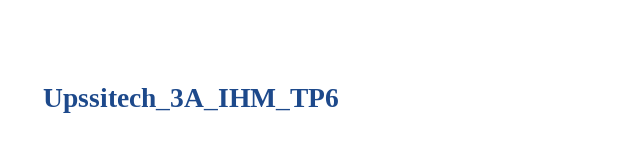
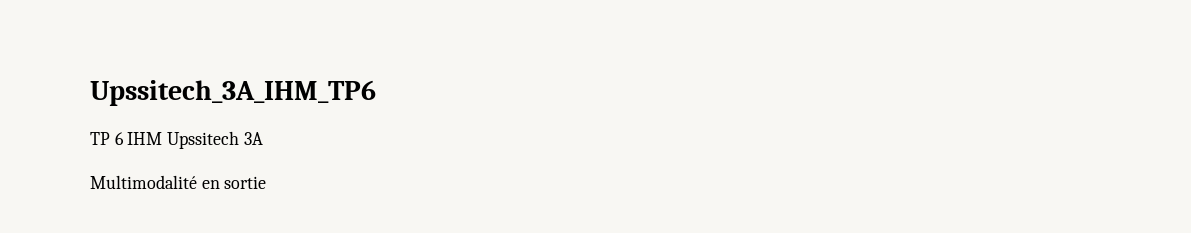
(339, 100) none -> [90,131,263,149] [90,175,267,189] // TP 6 IHM Upssitech 3A // Multimodalité en sortie

